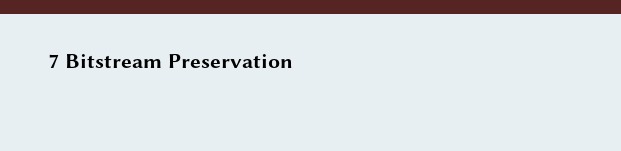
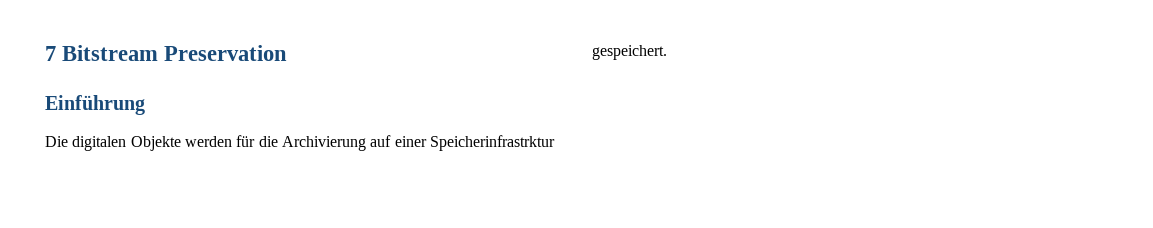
(293, 61) none -> [45,95,145,115] [45,135,555,151] [592,45,667,60] // Einführung // Die digitalen Objekte werden für die Archivierung auf einer Speicherinfrastrktur gespeichert.

